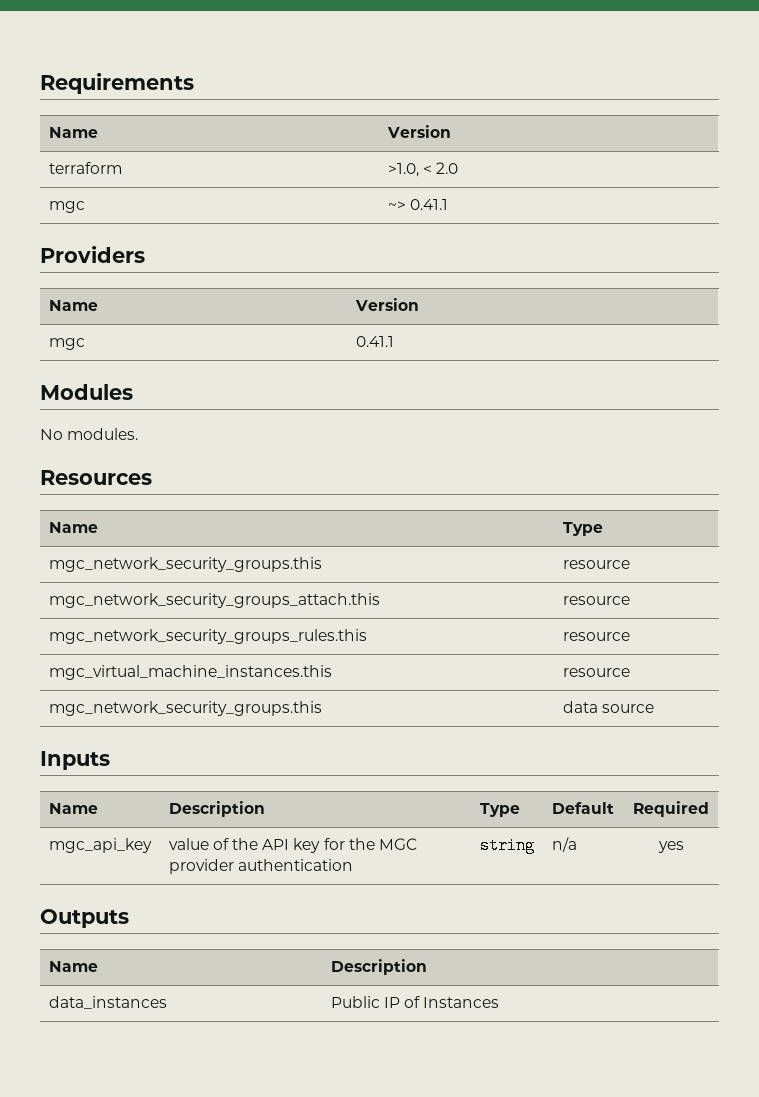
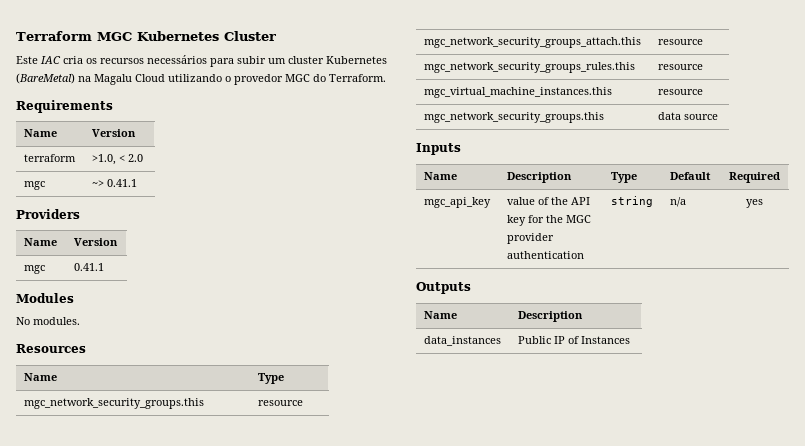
(40, 83) none -> [16,31,276,41] [16,55,387,67] [16,73,386,85] Terraform MGC Kubernetes Cluster // Este IAC cria os recursos necessários para subir um cluster Kubernetes (BareMetal) na Magalu Cloud utilizando o provedor MGC do Terraform. //

